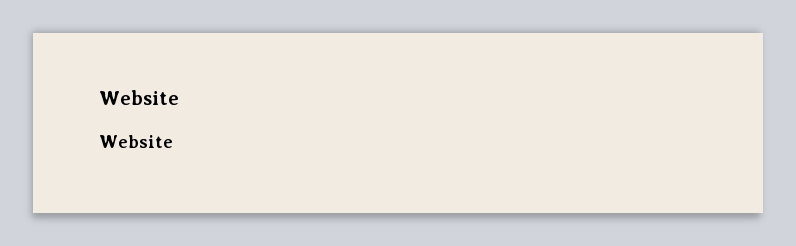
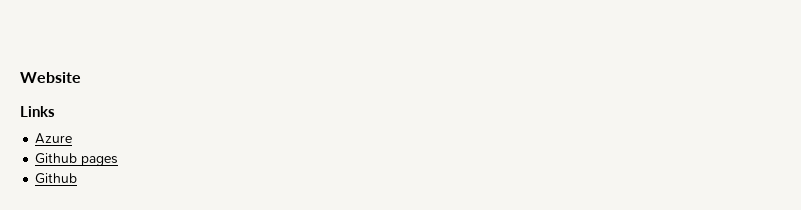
[99,135,173,148] Website -> [20,106,55,117] [35,133,73,144] [35,153,119,166] [35,173,78,184] Links // Azure // Github pages // Github

